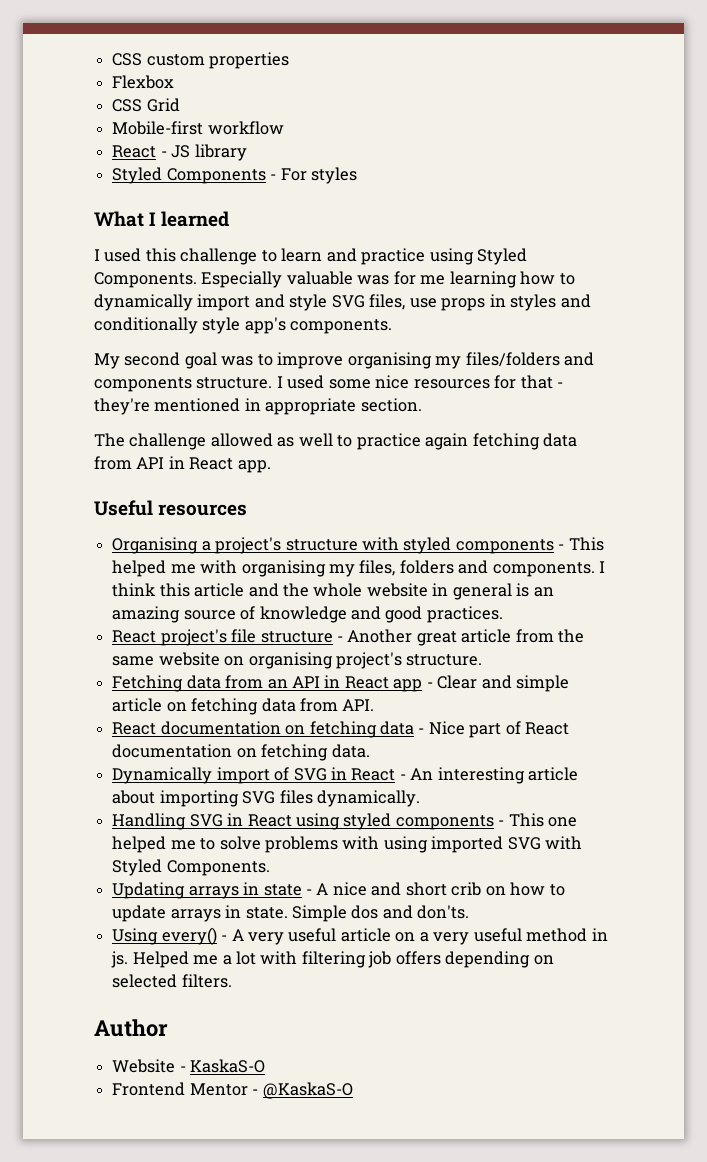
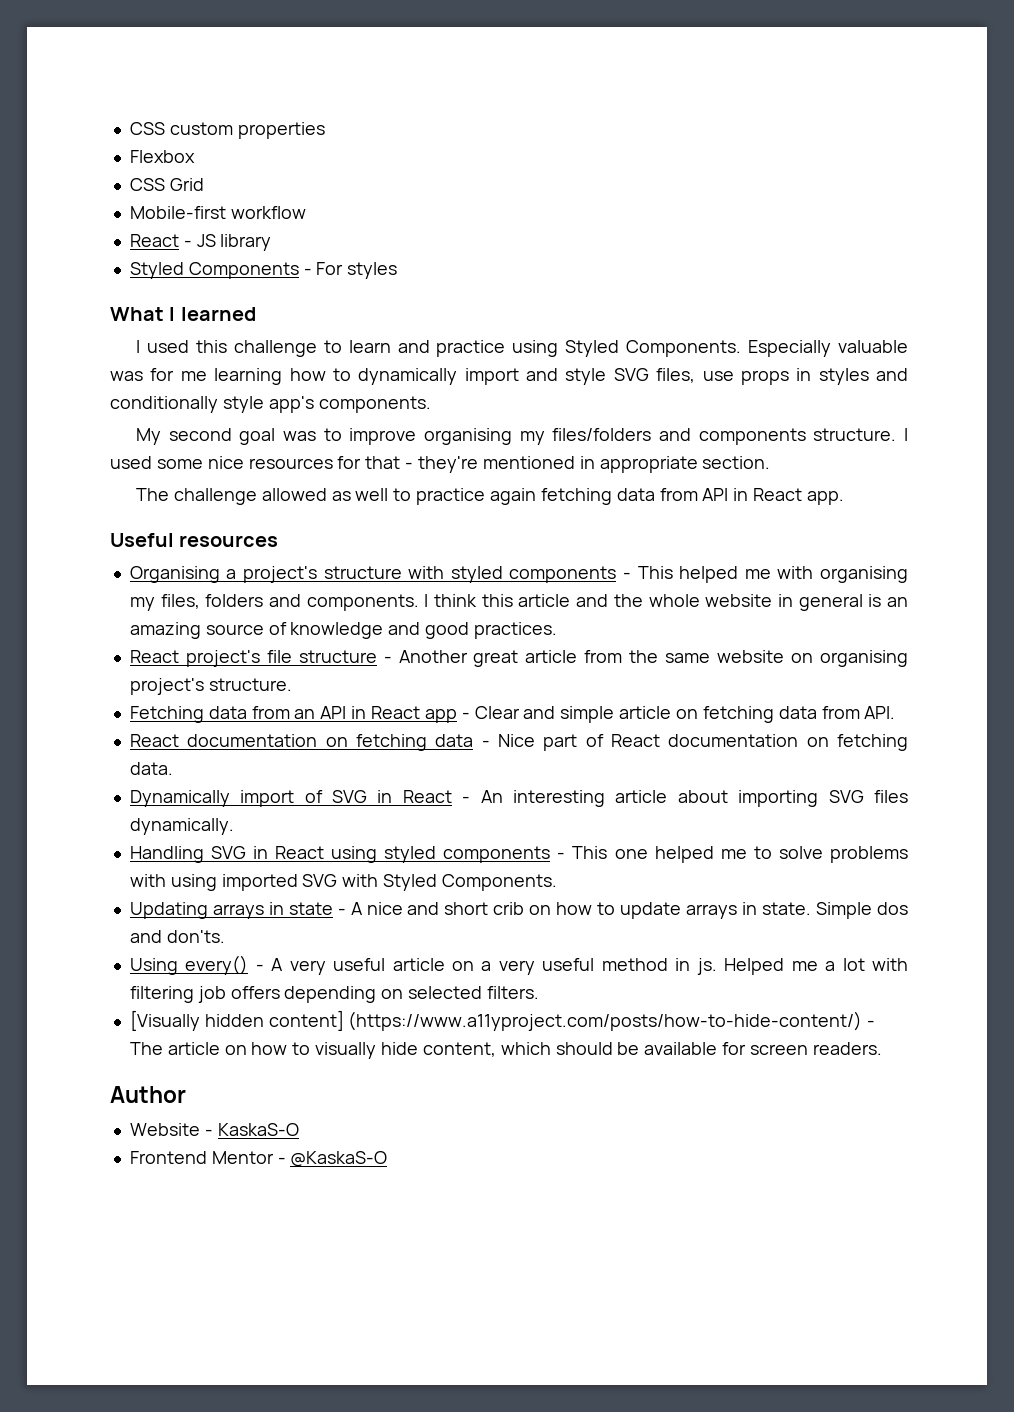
(232, 981) none -> [129,1010,876,1031] [129,1042,882,1059] // [Visually hidden content] (https://www.a11yproject.com/posts/how-to-hide-content/) - The article on how to visually hide content, which should be available for screen readers.

